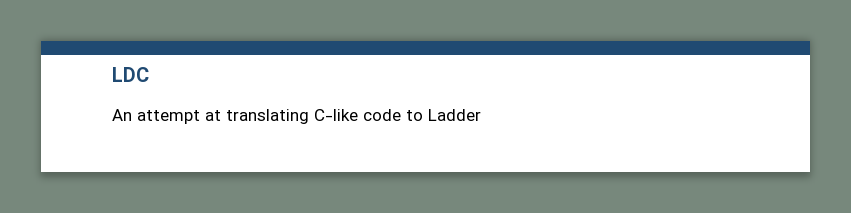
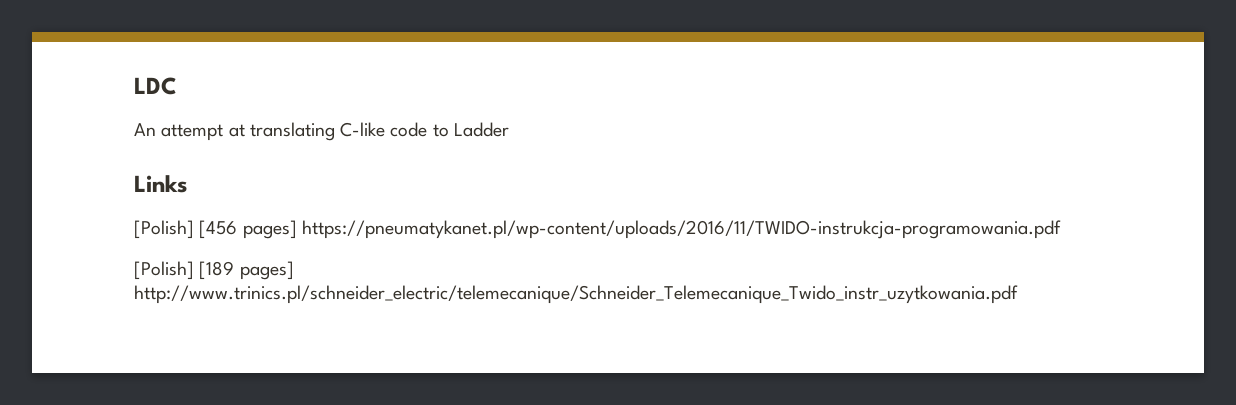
(481, 115) none -> [134,175,188,193] [134,220,1061,239] [134,261,294,280] [134,285,1018,304] // Links // [Polish] [456 pages] https://pneumatykanet.pl/wp-content/uploads/2016/11/TWIDO-instrukcja-programowania.pdf // [Polish] [189 pages] http://www.trinics.pl/schneider_electric/telemecanique/Schneider_Telemecanique_Twido_instr_uzytkowania.pdf

